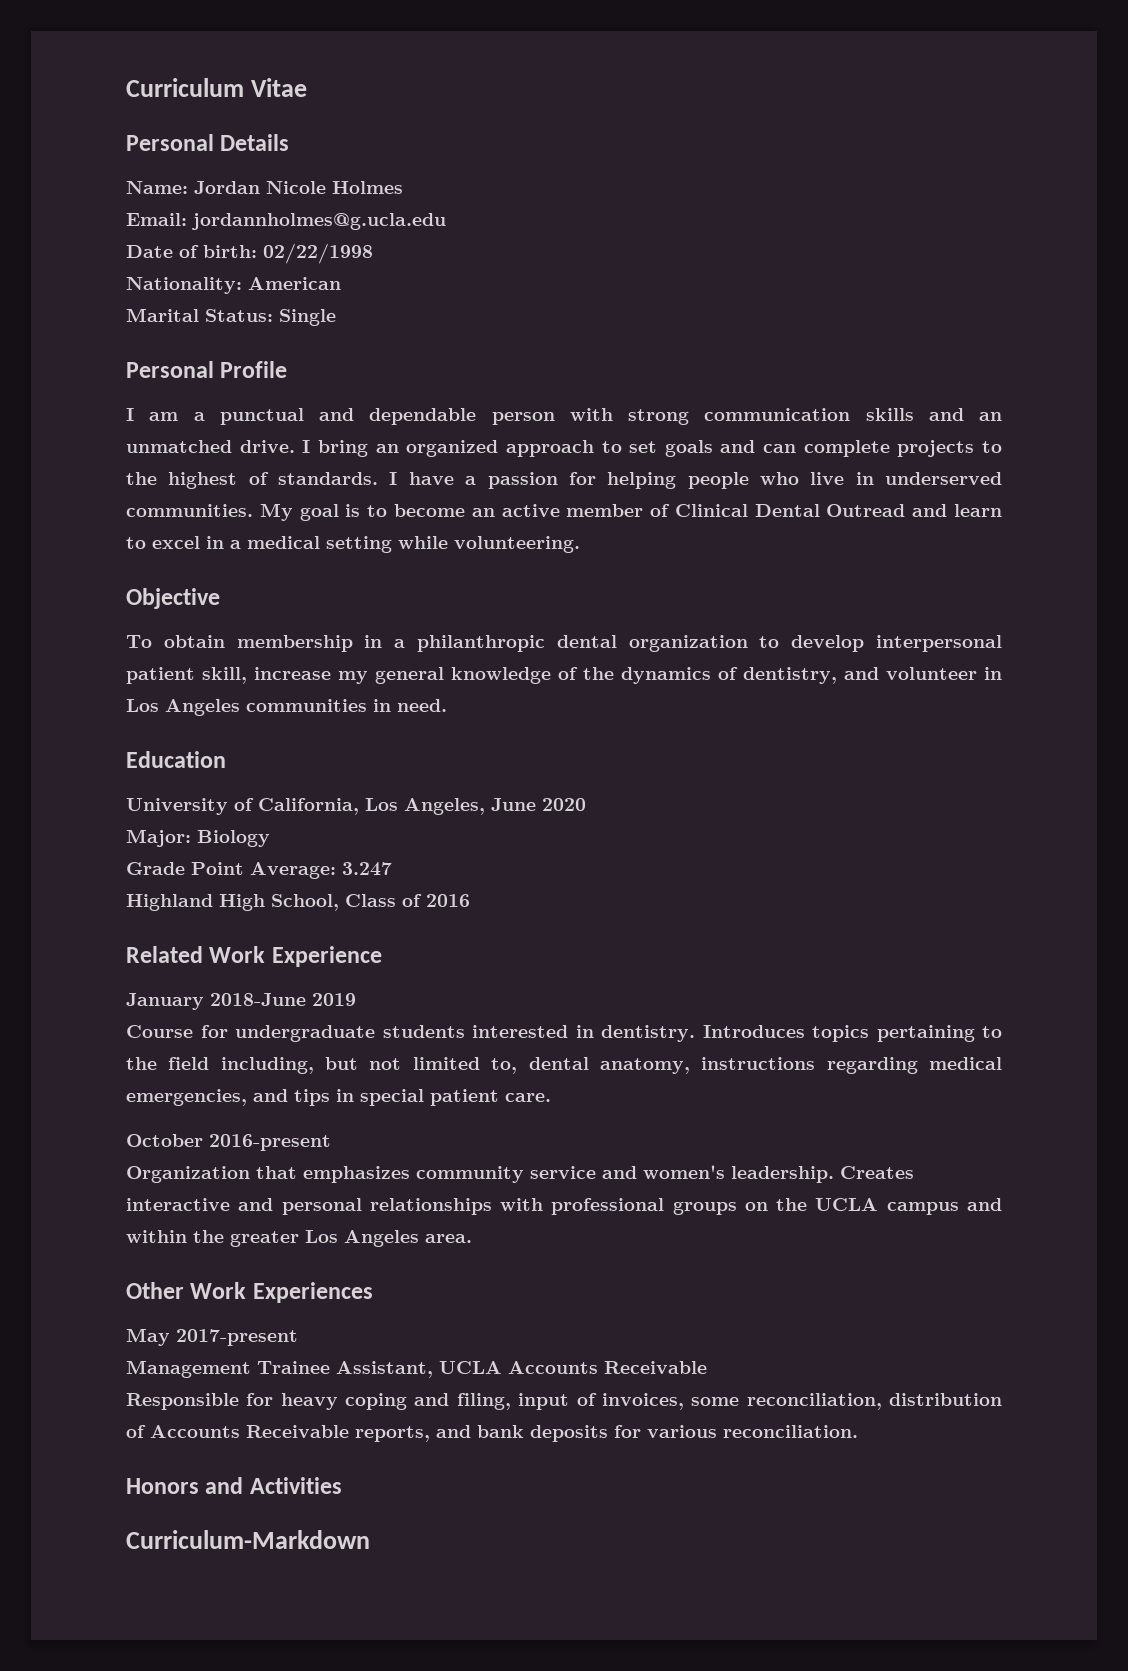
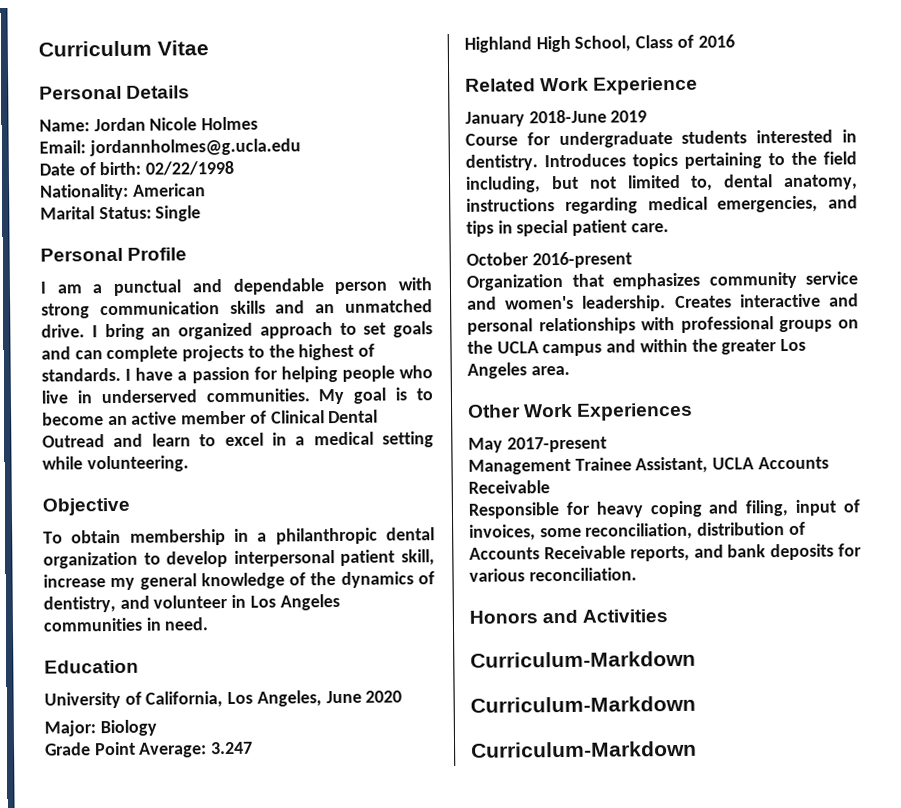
(370, 1539) none -> [470,695,696,713] [471,740,697,758] // Curriculum-Markdown // Curriculum-Markdown

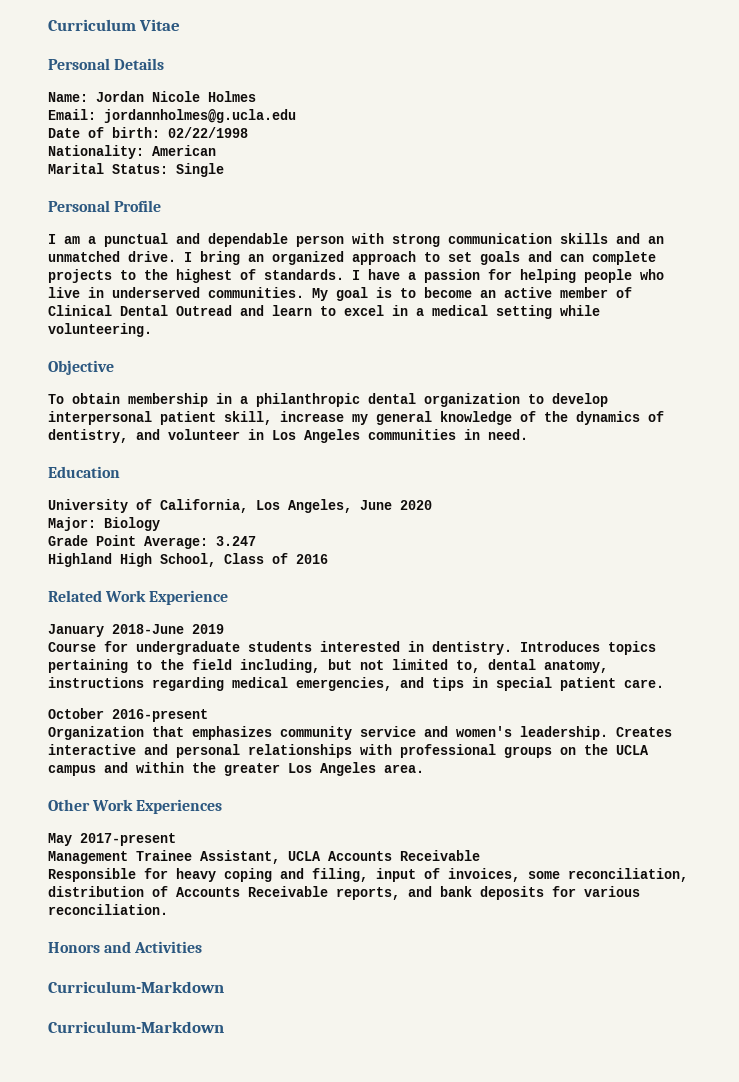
[471,740,697,758] // Curriculum-Markdown -> (224, 1027) none

